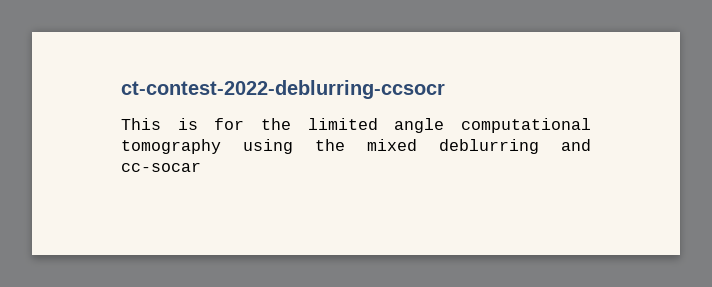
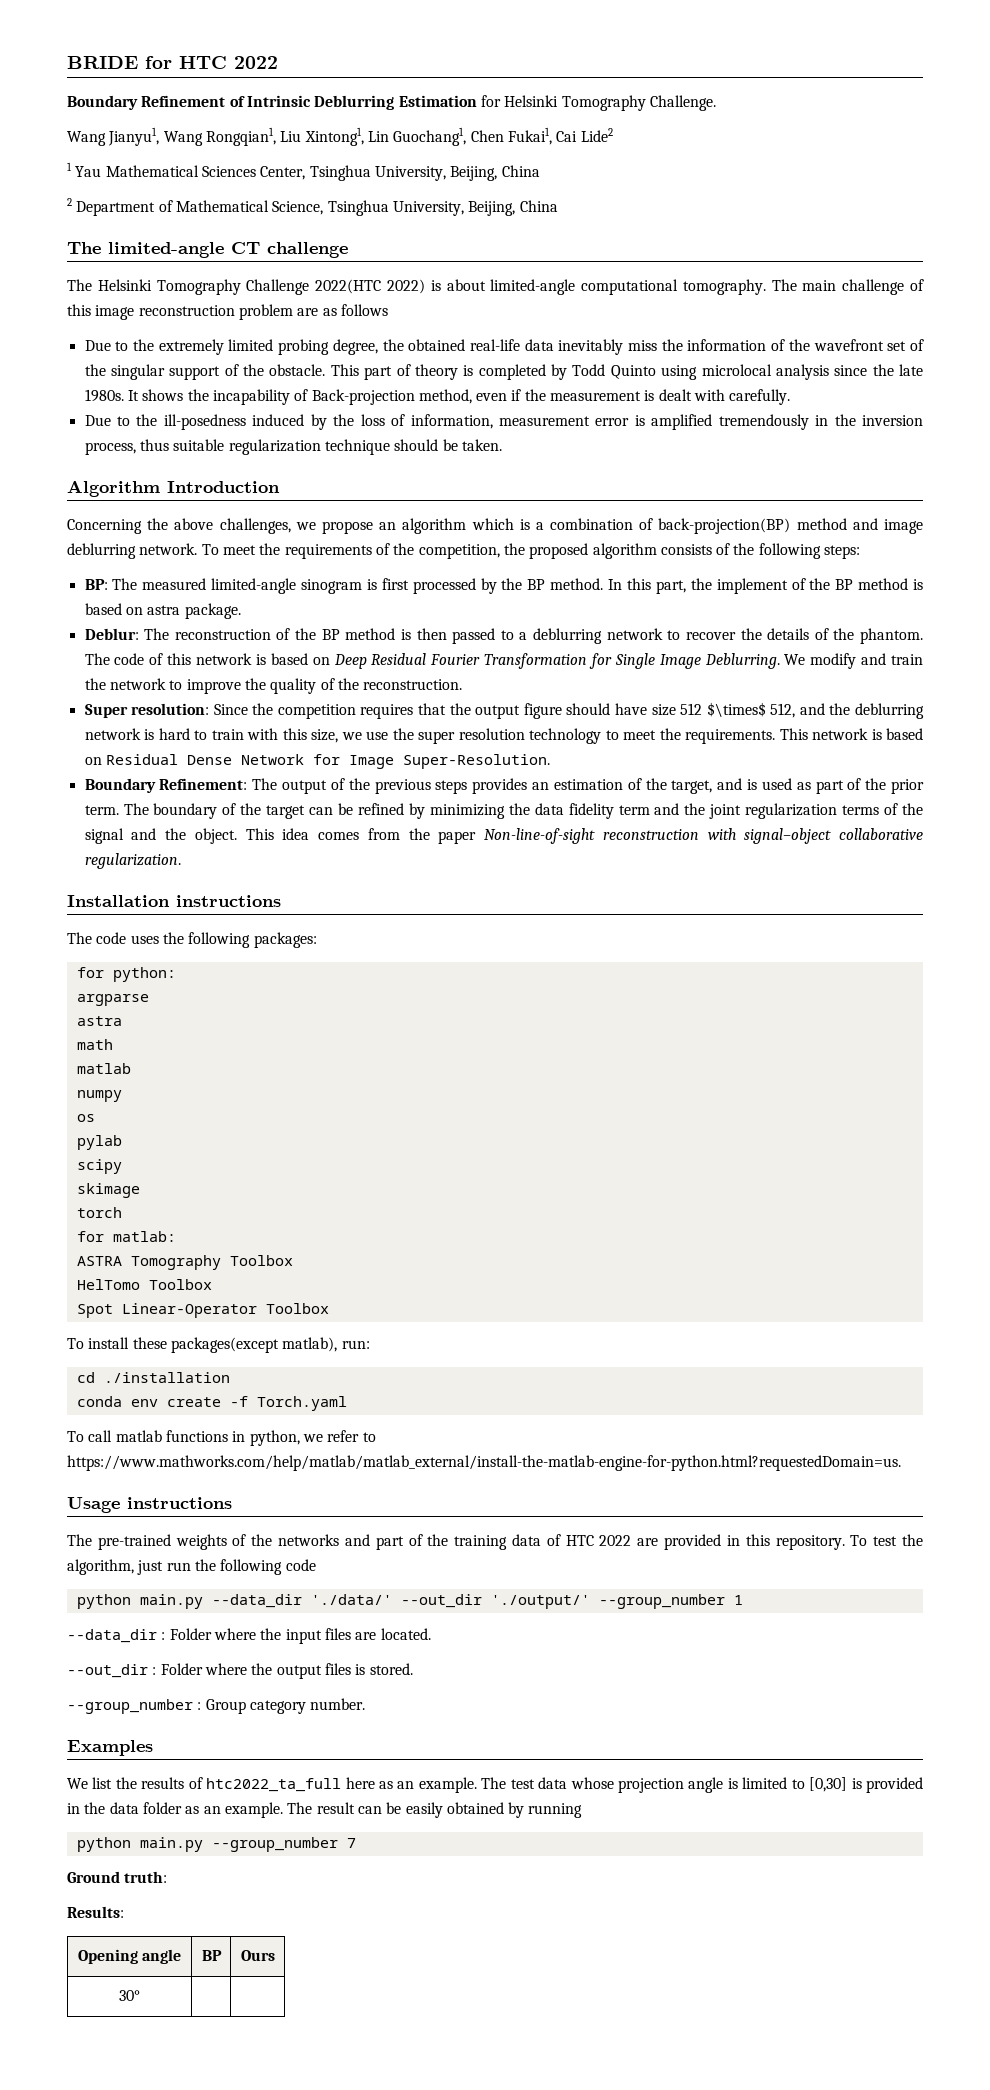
[121,80,445,99] [121,118,591,133] [121,139,591,154] [121,162,201,172] ct-contest-2022-deblurring-ccsocr // This is for the limited angle computational tomography using the mixed deblurring and cc-socar -> [67,56,278,69] [67,95,716,111] [67,127,613,146] [67,162,540,181] [67,198,558,216] [67,242,348,258] [67,279,925,295] [67,304,388,320] [84,339,924,355] [84,364,924,380] [84,389,791,405] [84,414,924,430] [84,439,502,455] [67,480,280,497] [67,518,923,534] [67,543,861,559] [84,578,923,594] [84,603,241,619] [84,628,924,644] [84,653,923,669] [84,678,463,694] [84,702,925,719] [84,728,923,744] [84,754,550,769] [84,778,924,794] [84,803,923,819] [84,828,923,844] [84,853,181,869] [67,895,281,907] [67,932,317,948] [76,967,176,982] [76,994,149,1006] [76,1016,122,1026] [76,1039,113,1050] [76,1063,131,1074] [76,1090,122,1102] [76,1114,95,1122] [76,1135,122,1150] [76,1159,122,1174] [76,1183,140,1198] [76,1207,122,1218] [76,1231,176,1242] [76,1255,293,1270] [76,1279,212,1290] [76,1303,329,1318] [67,1337,370,1353] [76,1372,230,1383] [76,1396,347,1411] [67,1430,376,1446] [67,1455,901,1471] [67,1497,232,1513] [67,1534,924,1550] [67,1559,316,1575] [76,1594,743,1609] [67,1628,431,1644] [67,1663,413,1679] [67,1698,366,1714] [67,1740,153,1756] [67,1777,924,1793] [67,1802,583,1818] [76,1837,356,1852] [67,1871,168,1883] [67,1906,124,1918] [77,1949,182,1964] [201,1950,222,1961] [240,1950,275,1961] [119,1990,140,2001] BRIDE for HTC 2022 // Boundary Refinement of Intrinsic Deblurring Estimation for Helsinki Tomography Challenge. // Wang Jianyu1, Wang Rongqian1, Liu Xintong1, Lin Guochang1, Chen Fukai1, Cai Lide2 // 1 Yau Mathematical Sciences Center, Tsinghua University, Beijing, China // 2 Department of Mathematical Science, Tsinghua University, Beijing, China // The limited-angle CT challenge // The Helsinki Tomography Challenge 2022(HTC 2022) is about limited-angle computational tomography. The main challenge of this image reconstruction problem are as follows // Due to the extremely limited probing degree, the obtained real-life data inevitably miss the information of the wavefront set of the singular support of the obstacle. This part of theory is completed by Todd Quinto using microlocal analysis since the late 1980s. It shows the incapability of Back-projection method, even if the measurement is dealt with carefully. // Due to the ill-posedness induced by the loss of information, measurement error is amplified tremendously in the inversion process, thus suitable regularization technique should be taken. // Algorithm Introduction // Concerning the above challenges, we propose an algorithm which is a combination of back-projection(BP) method and image deblurring network. To meet the requirements of the competition, the proposed algorithm consists of the following steps: // BP: The measured limited-angle sinogram is first processed by the BP method. In this part, the implement of the BP method is based on astra package. // Deblur: The reconstruction of the BP method is then passed to a deblurring network to recover the details of the phantom. The code of this network is based on Deep Residual Fourier Transformation for Single Image Deblurring. We modify and train the network to improve the quality of the reconstruction. // Super resolution: Since the competition requires that the output figure should have size 512 $\times$ 512, and the deblurring network is hard to train with this size, we use the super resolution technology to meet the requirements. This network is based on Residual Dense Network for Image Super-Resolution. // Boundary Refinement: The output of the previous steps provides an estimation of the target, and is used as part of the prior term. The boundary of the target can be refined by minimizing the data fidelity term and the joint regularization terms of the signal and the object. This idea comes from the paper Non-line-of-sight reconstruction with signal–object collaborative regularization. // Installation instructions // The code uses the following packages: // for python: // argparse // astra // math // matlab // numpy // os // pylab // scipy // skimage // torch // for matlab: // ASTRA Tomography Toolbox // HelTomo Toolbox // Spot Linear-Operator Toolbox // To install these packages(except matlab), run: // cd ./installation // conda env create -f Torch.yaml // To call matlab functions in python, we refer to https://www.mathworks.com/help/matlab/matlab_external/install-the-matlab-engine-for-python.html?requestedDomain=us. // Usage instructions // The pre-trained weights of the networks and part of the training data of HTC 2022 are provided in this repository. To test the algorithm, just run the following code // python main.py --data_dir './data/' --out_dir './output/' --group_number 1 // --data_dir : Folder where the input files are located. // --out_dir : Folder where the output files is stored. // --group_number : Group category number. // Examples // We list the results of htc2022_ta_full here as an example. The test data whose projection angle is limited to [0,30] is provided in the data folder as an example. The result can be easily obtained by running // python main.py --group_number 7 // Ground truth: // Results: // Opening angle | BP | Ours // 30° | |

